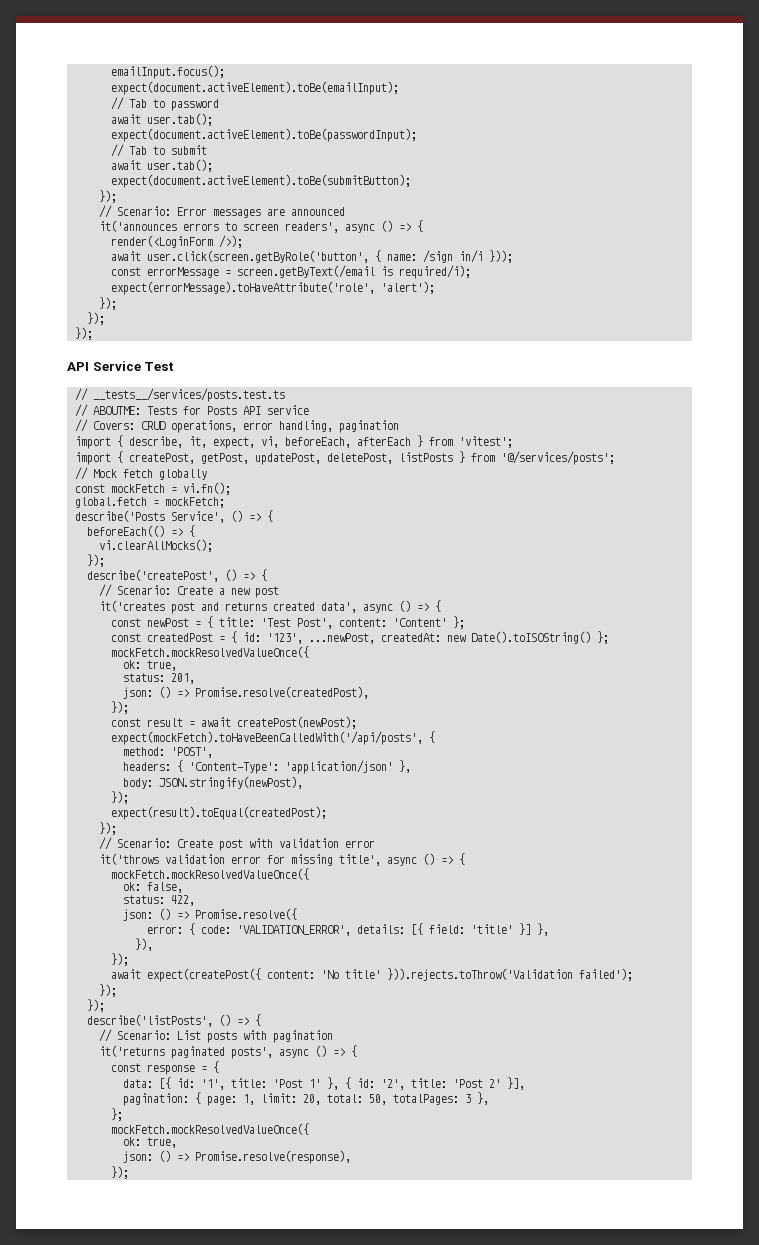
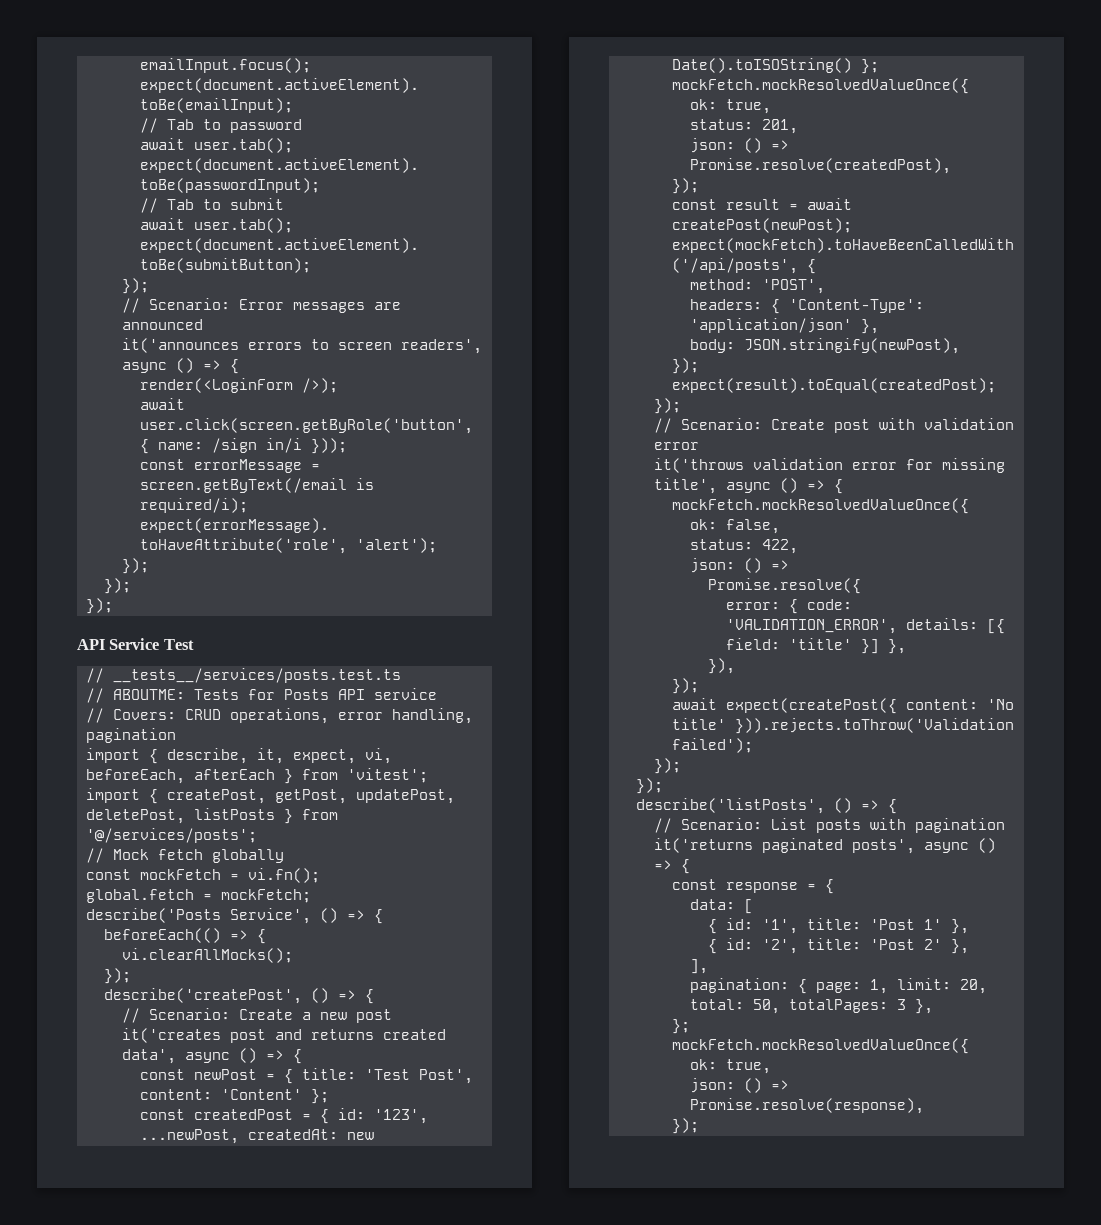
(189, 915) none -> (790, 565) //
[158,1077,171,1089] [{ -> [744,899,754,914] [708,919,718,934] [ // {
(339, 1083) none -> (970, 926) //
[506,1077,525,1090] }], -> [951,939,970,954] [690,959,709,974] }, // ],

